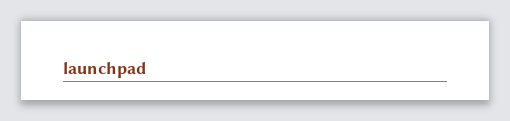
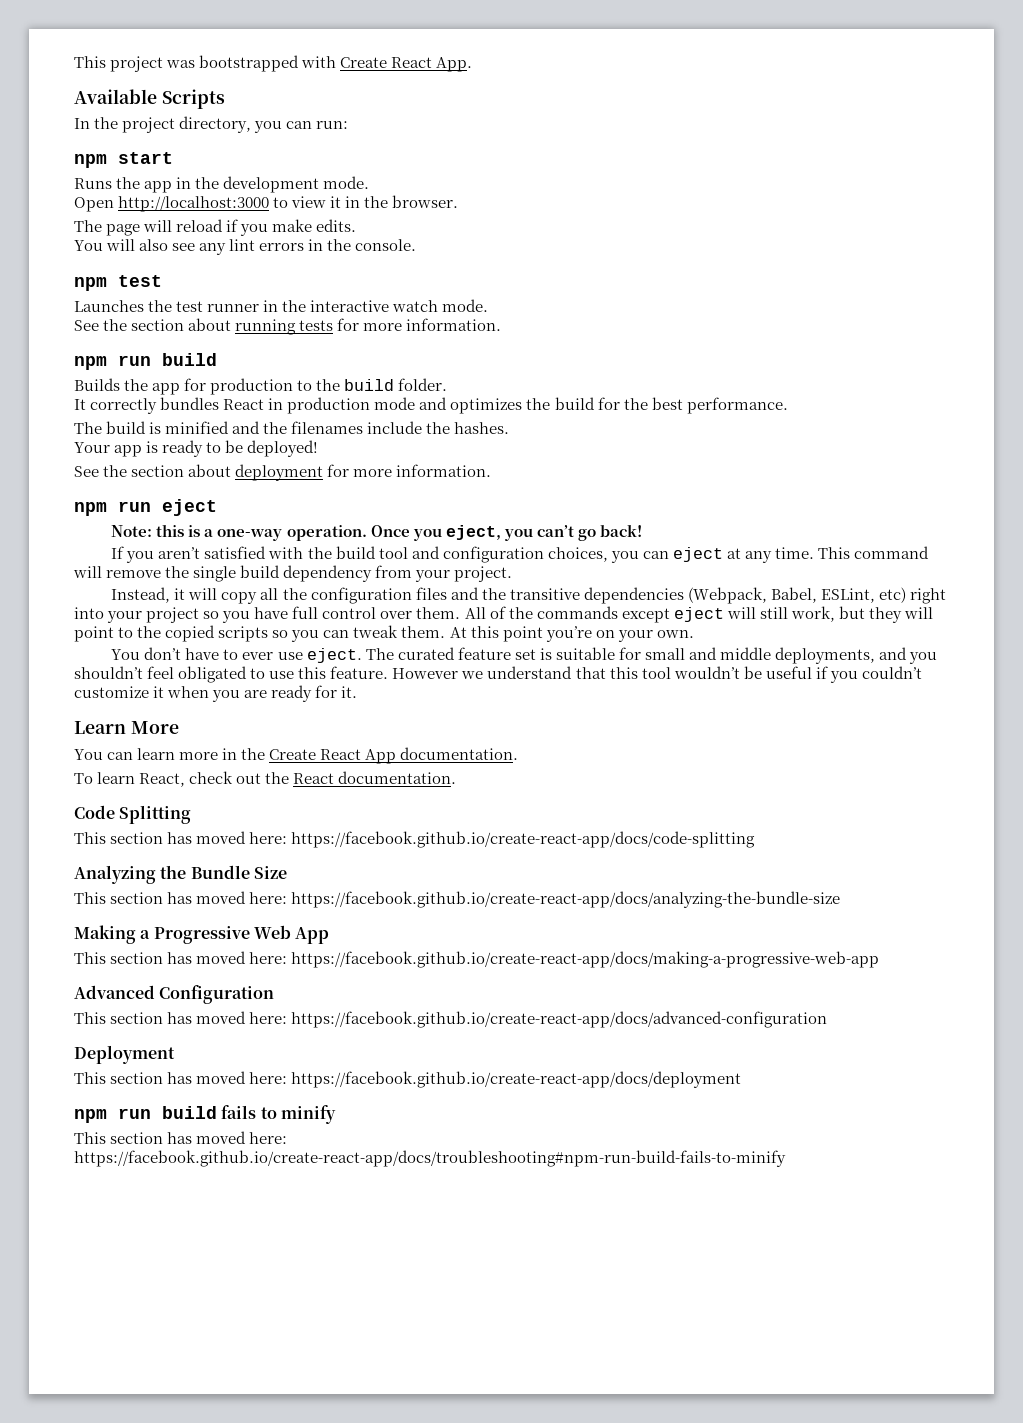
[63,62,146,78] launchpad -> [74,55,473,72] [74,89,225,109] [74,116,349,133] [74,152,173,168] [74,176,370,193] [74,195,459,212] [74,219,357,236] [74,239,417,255] [74,275,162,291] [74,299,489,312] [74,318,502,335] [74,353,217,370] [74,378,448,395] [74,397,788,414] [74,421,510,434] [74,440,319,457] [74,464,492,481] [74,499,217,516] [111,524,642,541] [111,546,930,563] [73,565,513,582] [111,587,947,604] [74,606,934,623] [74,625,694,642] [111,647,938,664] [74,666,922,683] [74,685,358,702] [74,721,179,734] [74,747,519,764] [74,771,457,787] [74,805,192,824] [74,831,756,848] [74,865,287,884] [74,891,841,908] [74,925,330,944] [74,951,880,968] [74,985,275,1004] [74,1011,828,1028] [74,1045,175,1064] [74,1071,742,1088] [74,1105,336,1124] [74,1131,288,1144] [74,1150,786,1167] This project was bootstrapped with Create React App. // Available Scripts // In the project directory, you can run: // npm start // Runs the app in the development mode. // Open http://localhost:3000 to view it in the browser. // The page will reload if you make edits. // You will also see any lint errors in the console. // npm test // Launches the test runner in the interactive watch mode. // See the section about running tests for more information. // npm run build // Builds the app for production to the build folder. // It correctly bundles React in production mode and optimizes the build for the best performance. // The build is minified and the filenames include the hashes. // Your app is ready to be deployed! // See the section about deployment for more information. // npm run eject // Note: this is a one-way operation. Once you eject, you can’t go back! // If you aren’t satisfied with the build tool and configuration choices, you can eject at any time. This command will remove the single build dependency from your project. // Instead, it will copy all the configuration files and the transitive dependencies (Webpack, Babel, ESLint, etc) right into your project so you have full control over them. All of the commands except eject will still work, but they will point to the copied scripts so you can tweak them. At this point you’re on your own. // You don’t have to ever use eject. The curated feature set is suitable for small and middle deployments, and you shouldn’t feel obligated to use this feature. However we understand that this tool wouldn’t be useful if you couldn’t customize it when you are ready for it. // Learn More // You can learn more in the Create React App documentation. // To learn React, check out the React documentation. // Code Splitting // This section has moved here: https://facebook.github.io/create-react-app/docs/code-splitting // Analyzing the Bundle Size // This section has moved here: https://facebook.github.io/create-react-app/docs/analyzing-the-bundle-size // Making a Progressive Web App // This section has moved here: https://facebook.github.io/create-react-app/docs/making-a-progressive-web-app // Advanced Configuration // This section has moved here: https://facebook.github.io/create-react-app/docs/advanced-configuration // Deployment // This section has moved here: https://facebook.github.io/create-react-app/docs/deployment // npm run build fails to minify // This section has moved here: https://facebook.github.io/create-react-app/docs/troubleshooting#npm-run-build-fails-to-minify

